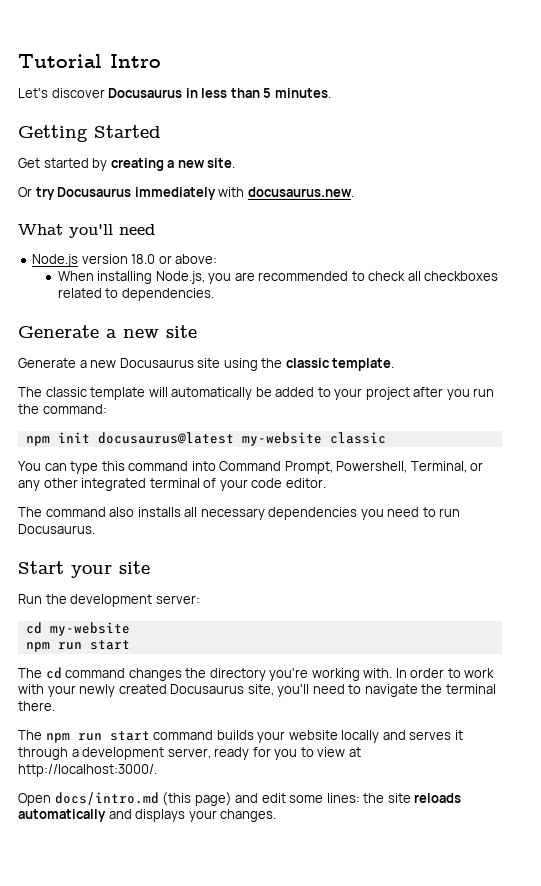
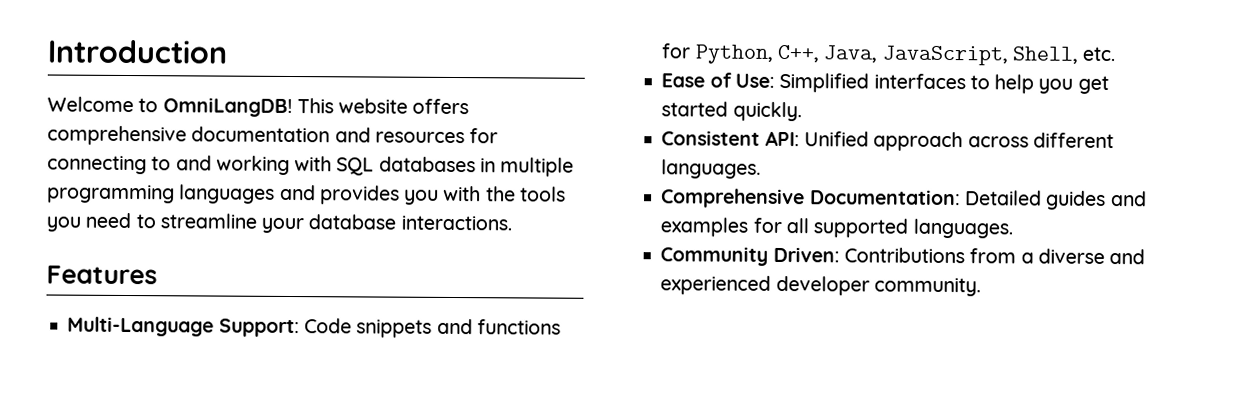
[18,54,161,68] [18,88,331,98] [18,125,161,142] [18,158,236,171] [18,187,354,200] [18,224,155,238] [32,254,218,267] [57,271,499,284] [57,288,214,301] [18,325,197,338] [18,358,395,371] [18,387,495,400] [18,404,107,414] [25,432,386,446] [18,461,484,474] [18,478,326,491] [18,507,461,520] [18,524,95,534] [18,561,150,578] [18,594,200,607] [25,622,130,636] [25,640,130,652] [18,667,495,681] [18,684,496,697] [18,701,55,711] [18,730,463,743] [18,747,361,760] [18,764,157,777] [18,792,462,806] [18,809,277,822] Tutorial Intro // Let's discover Docusaurus in less than 5 minutes. // Getting Started // Get started by creating a new site. // Or try Docusaurus immediately with docusaurus.new. // What you'll need // Node.js version 18.0 or above: // When installing Node.js, you are recommended to check all checkboxes related to dependencies. // Generate a new site // Generate a new Docusaurus site using the classic template. // The classic template will automatically be added to your project after you run the command: // npm init docusaurus@latest my-website classic // You can type this command into Command Prompt, Powershell, Terminal, or any other integrated terminal of your code editor. // The command also installs all necessary dependencies you need to run Docusaurus. // Start your site // Run the development server: // cd my-website // npm run start // The cd command changes the directory you're working with. In order to work with your newly created Docusaurus site, you'll need to navigate the terminal there. // The npm run start command builds your website locally and serves it through a development server, ready for you to view at http://localhost:3000/. // Open docs/intro.md (this page) and edit some lines: the site reloads automatically and displays your changes. -> [47,39,228,64] [47,96,470,118] [47,125,499,146] [47,155,575,177] [47,184,566,205] [46,212,512,234] [46,265,158,285] [67,316,561,338] [661,43,1116,66] [661,72,1109,94] [661,101,802,122] [661,130,1114,152] [661,159,762,179] [661,188,1147,210] [660,217,1013,239] [660,246,1146,266] [660,275,981,297] Introduction // Welcome to OmniLangDB! This website offers comprehensive documentation and resources for connecting to and working with SQL databases in multiple programming languages and provides you with the tools you need to streamline your database interactions. // Features // Multi-Language Support: Code snippets and functions for Python, C++, Java, JavaScript, Shell, etc. // Ease of Use: Simplified interfaces to help you get started quickly. // Consistent API: Unified approach across different languages. // Comprehensive Documentation: Detailed guides and examples for all supported languages. // Community Driven: Contributions from a diverse and experienced developer community.

